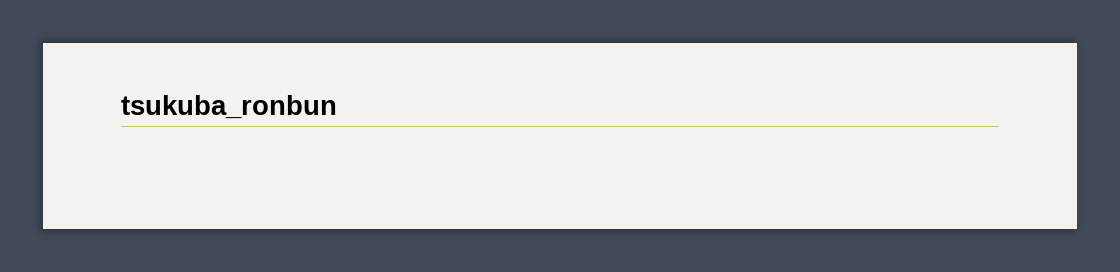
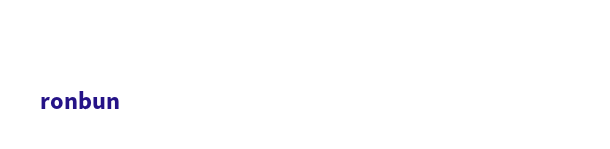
[121,95,337,119] tsukuba_ronbun -> [40,91,120,110] ronbun

